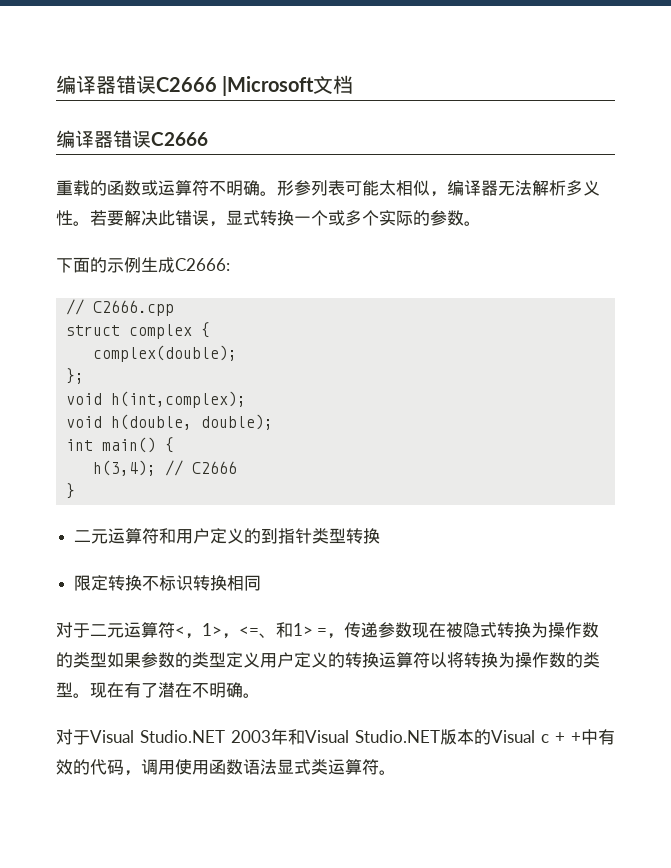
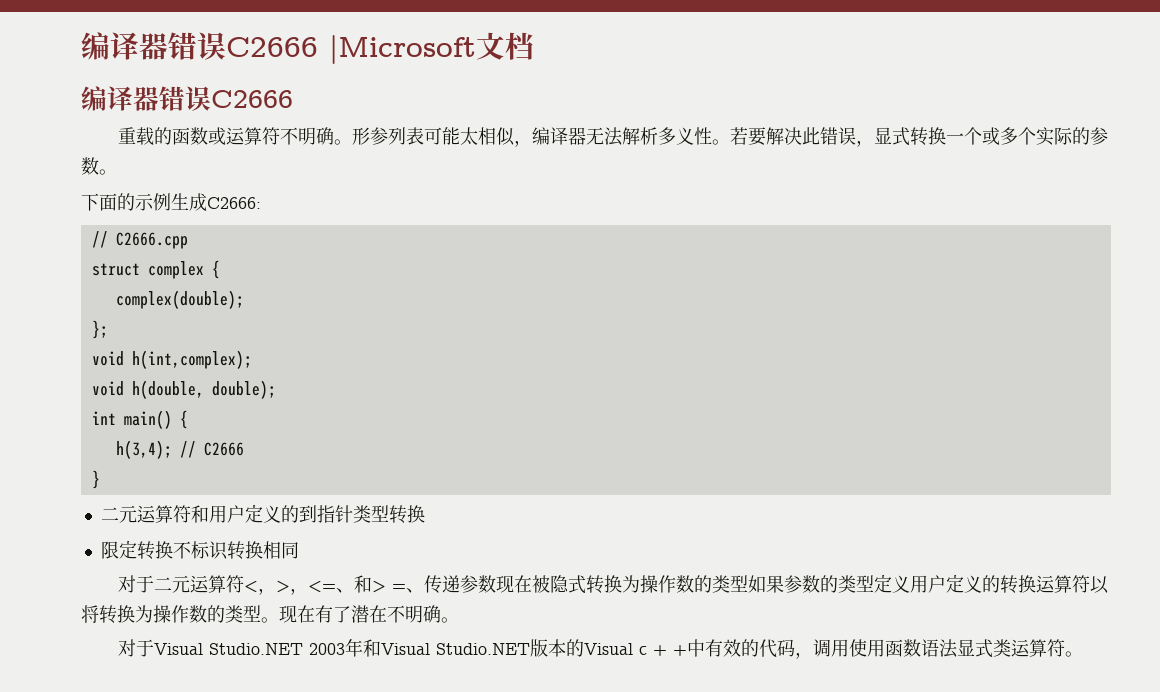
[202,623,222,636] 1> -> [275,580,290,593] >
[293,623,345,639] 1> =， -> [371,580,424,593] > =、

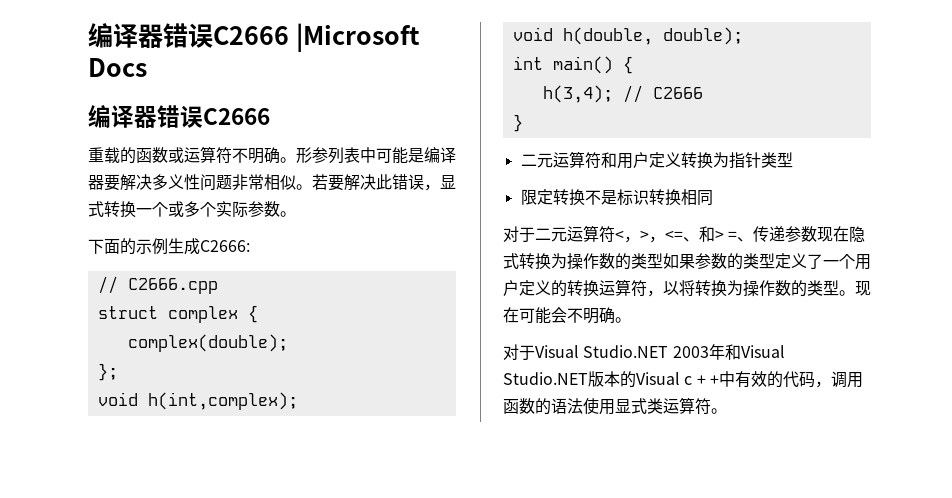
[476,32,534,60] 文档 -> [88,58,147,77] Docs
[423,127,712,147] 可能太相似，编译器无法解析多义性 -> [360,147,456,164] [88,174,296,191] 中可能是编译器要解决多义性问题非常相似
[1071,127,1090,145] 的 -> (248, 209) none
[280,505,317,523] 的到 -> [680,152,729,169] 转换为
[388,505,425,524] 转换 -> (793, 160) none
(191, 550) none -> [600,190,617,205] 是
[531,575,550,593] 被 -> (850, 234) none
(910, 584) none -> [807,254,855,269] 了一个
(1090, 584) none -> [647,290,663,297] ，
[315,605,387,623] 有了潜在 -> [519,307,567,324] 可能会
[848,639,958,658] 使用函数语法 -> [503,398,615,415] 函数的语法使用

